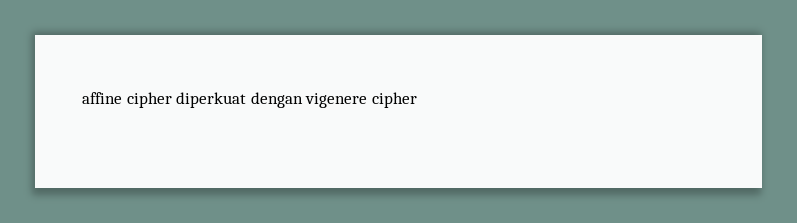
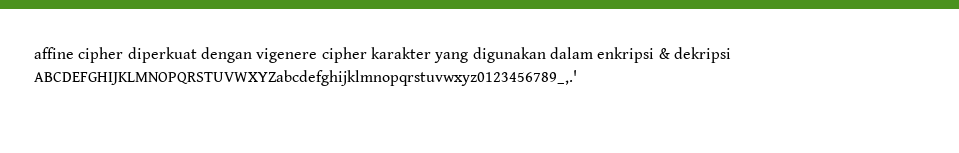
(417, 100) none -> [370,47,731,63] [34,70,577,86] karakter yang digunakan dalam enkripsi & dekripsi ABCDEFGHIJKLMNOPQRSTUVWXYZabcdefghijklmnopqrstuvwxyz0123456789_,.'

